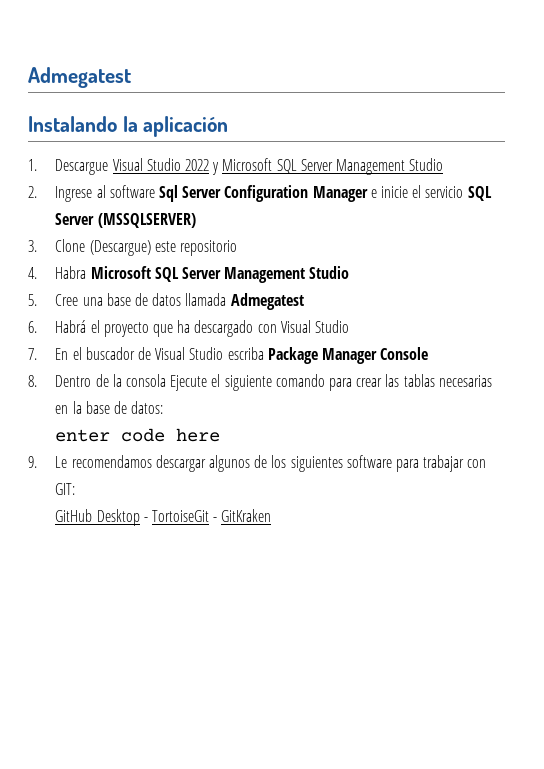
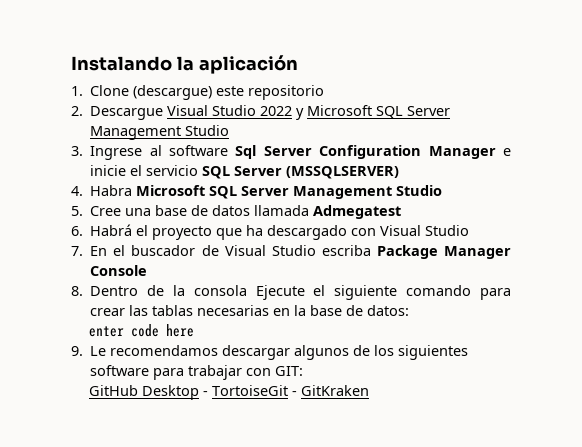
[28,67,131,88] Admegatest // -> (71, 63) none
(37, 165) none -> [90,85,325,100] [71,106,83,116] Clone (descargue) este repositorio // 2.
[28,186,37,198] 2. -> [71,146,83,156] 3.
[28,239,238,256] // 3. Clone (Descargue) este repositorio -> (400, 172) none

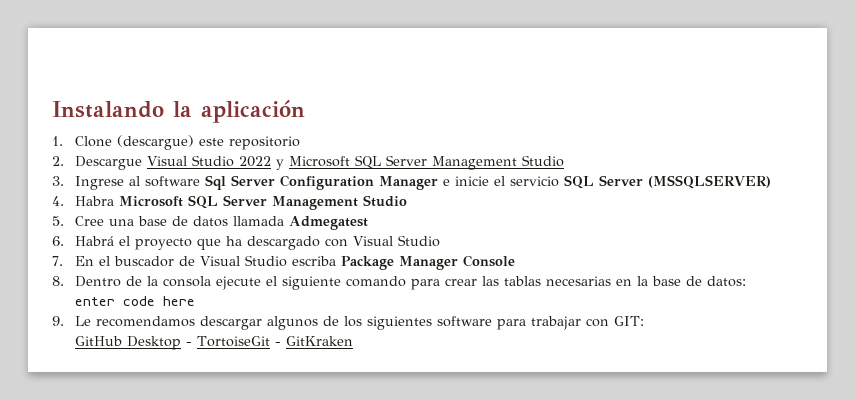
[255,285,305,300] Ejecute -> [215,276,261,290] ejecute

